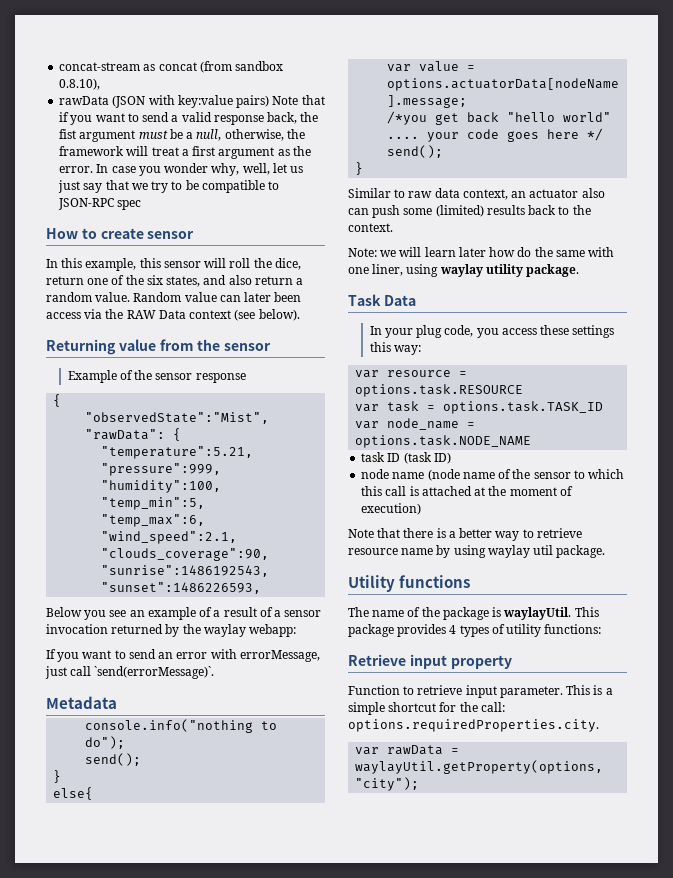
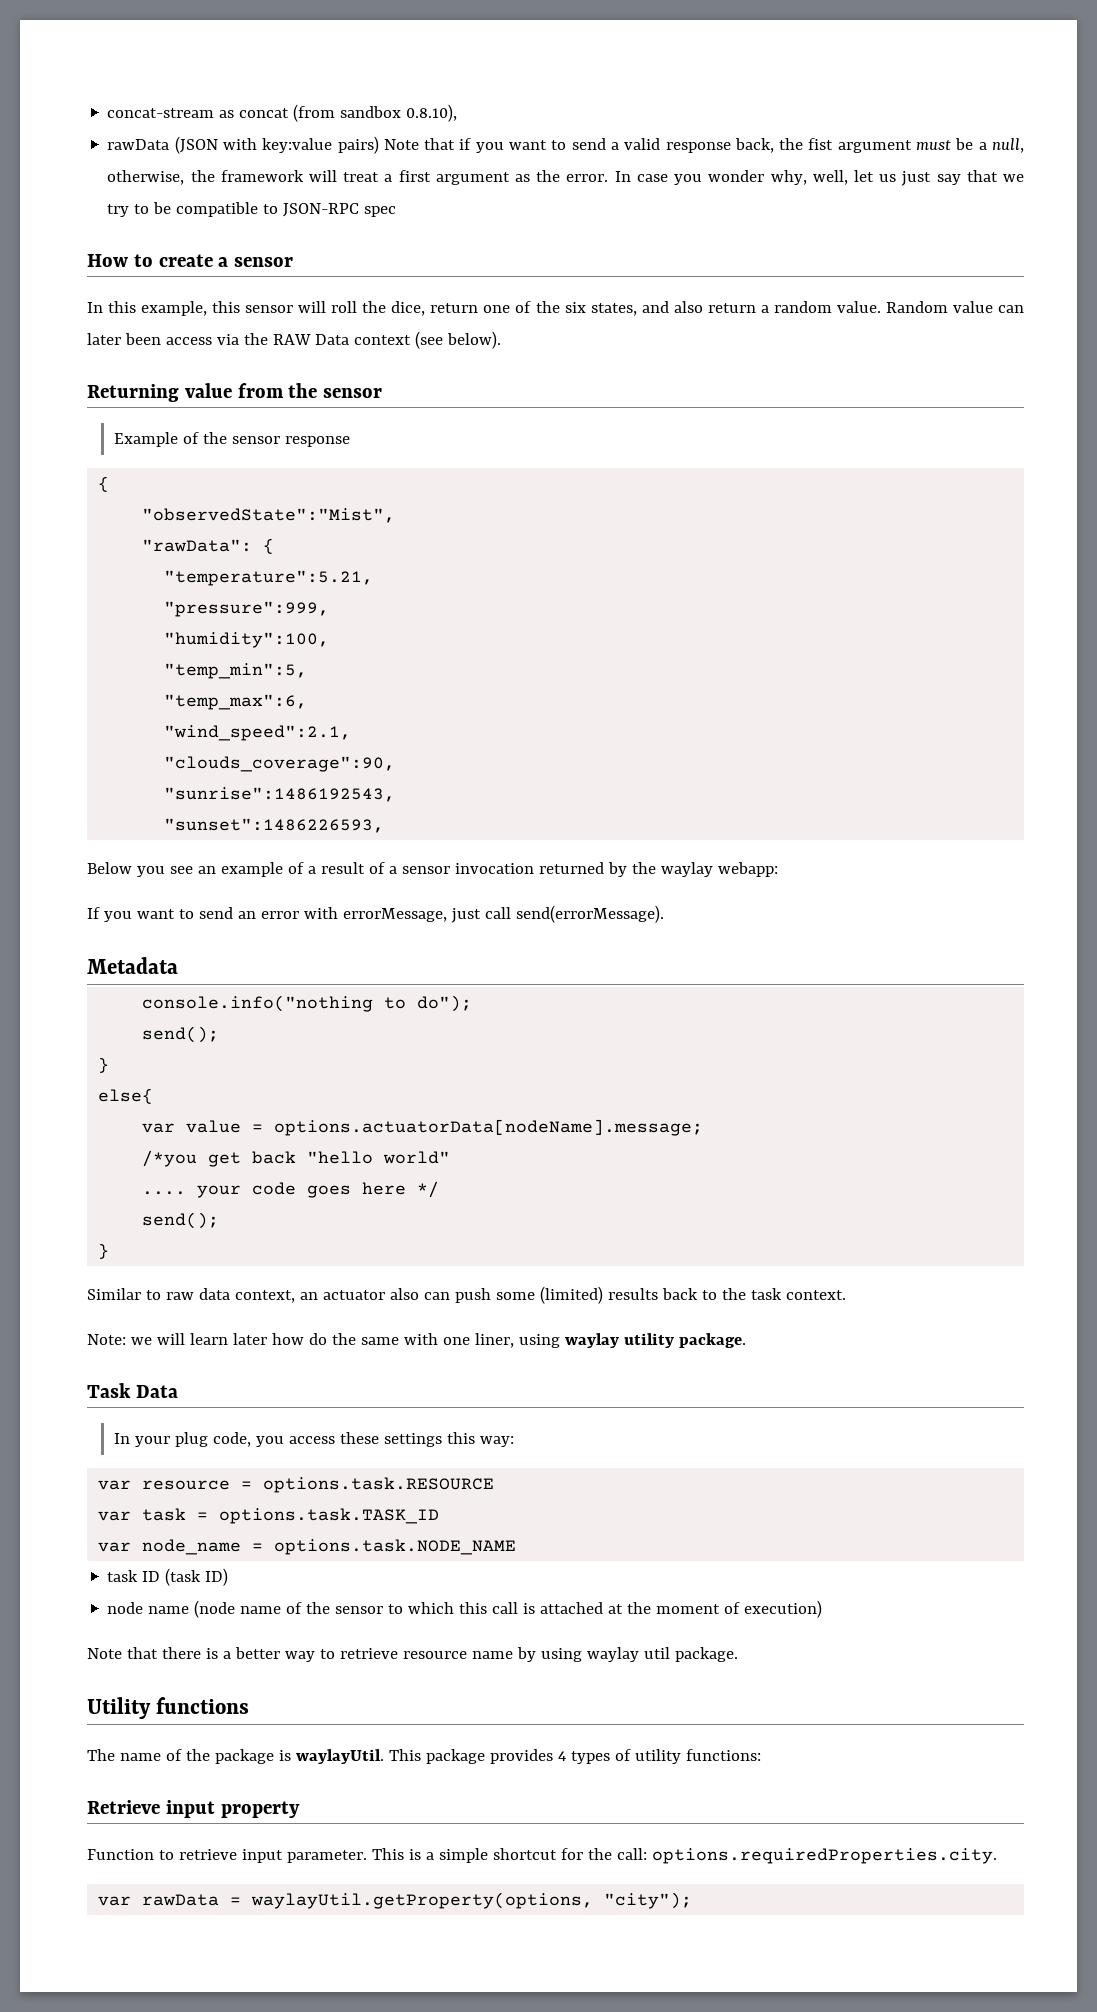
(144, 233) none -> [218,257,229,267] a
[94,666,215,679] `send(errorMessage)`. -> [515,905,664,923] send(errorMessage).
(591, 210) none -> [750,1288,782,1300] task

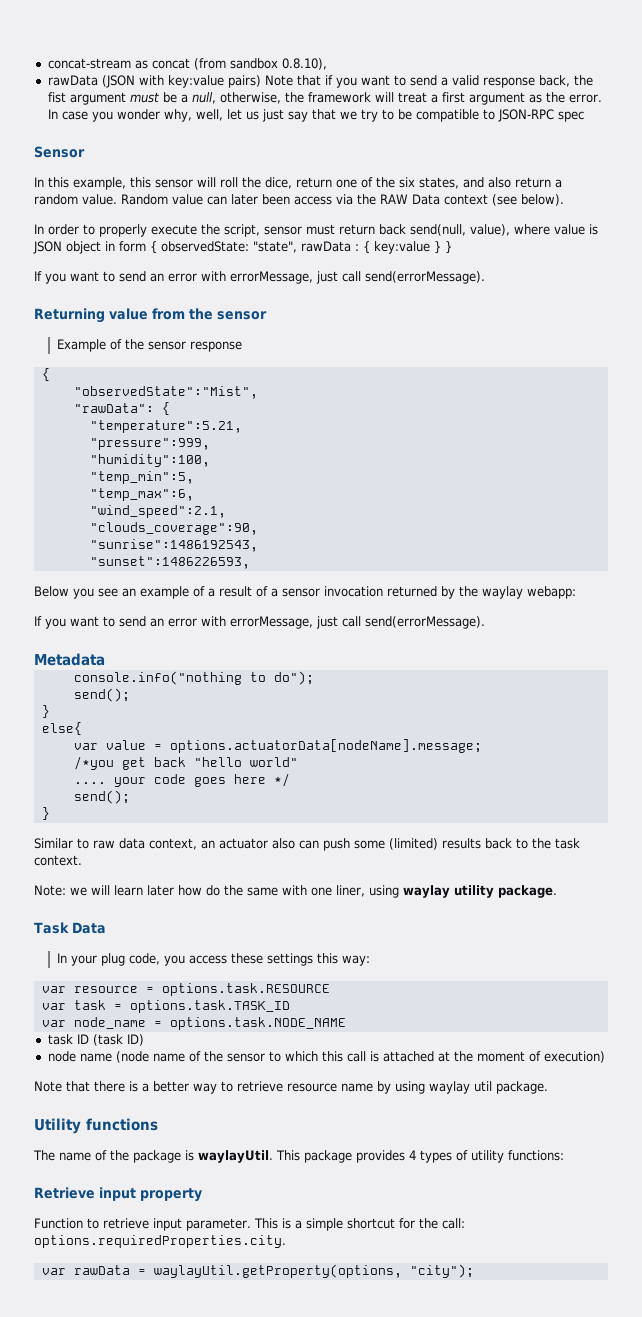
[87,254,294,267] How to create a sensor -> [34,146,85,158] Sensor
(501, 340) none -> [34,224,598,237] [33,241,452,254] [34,271,485,284] // In order to properly execute the script, sensor must return back send(null, value), where value is JSON object in form { observedState: "state", rawData : { key:value } } // If you want to send an error with errorMessage, just call send(errorMessage).

